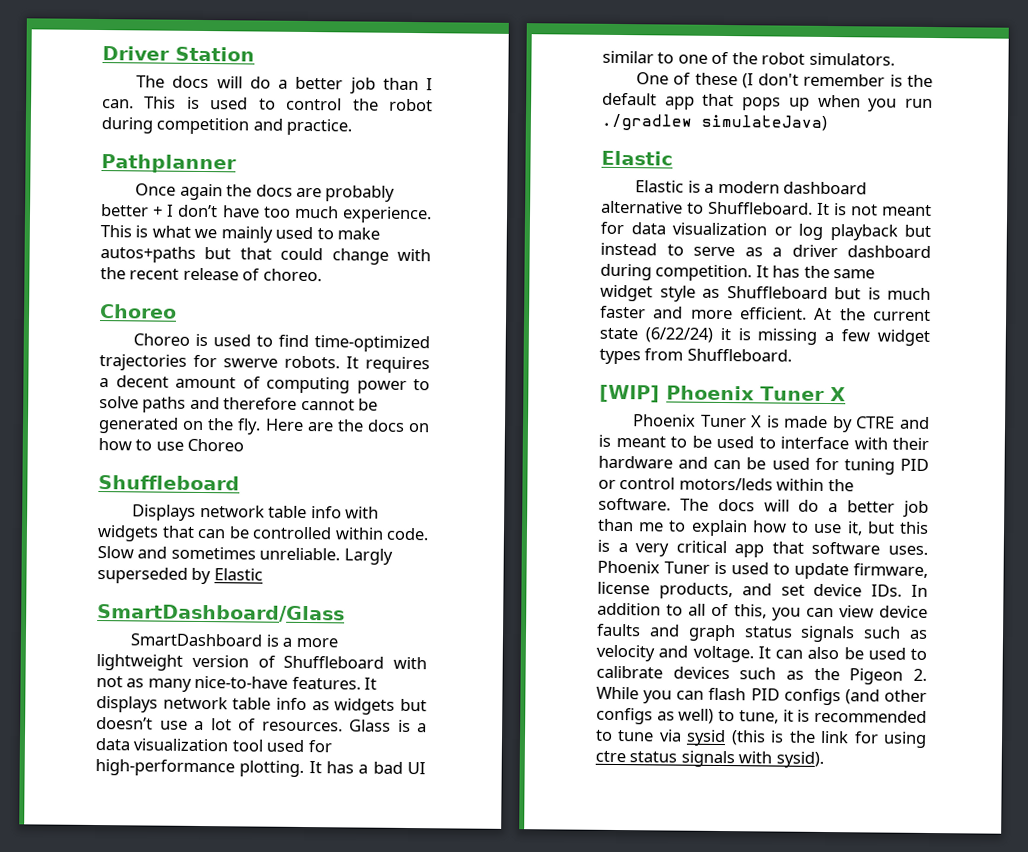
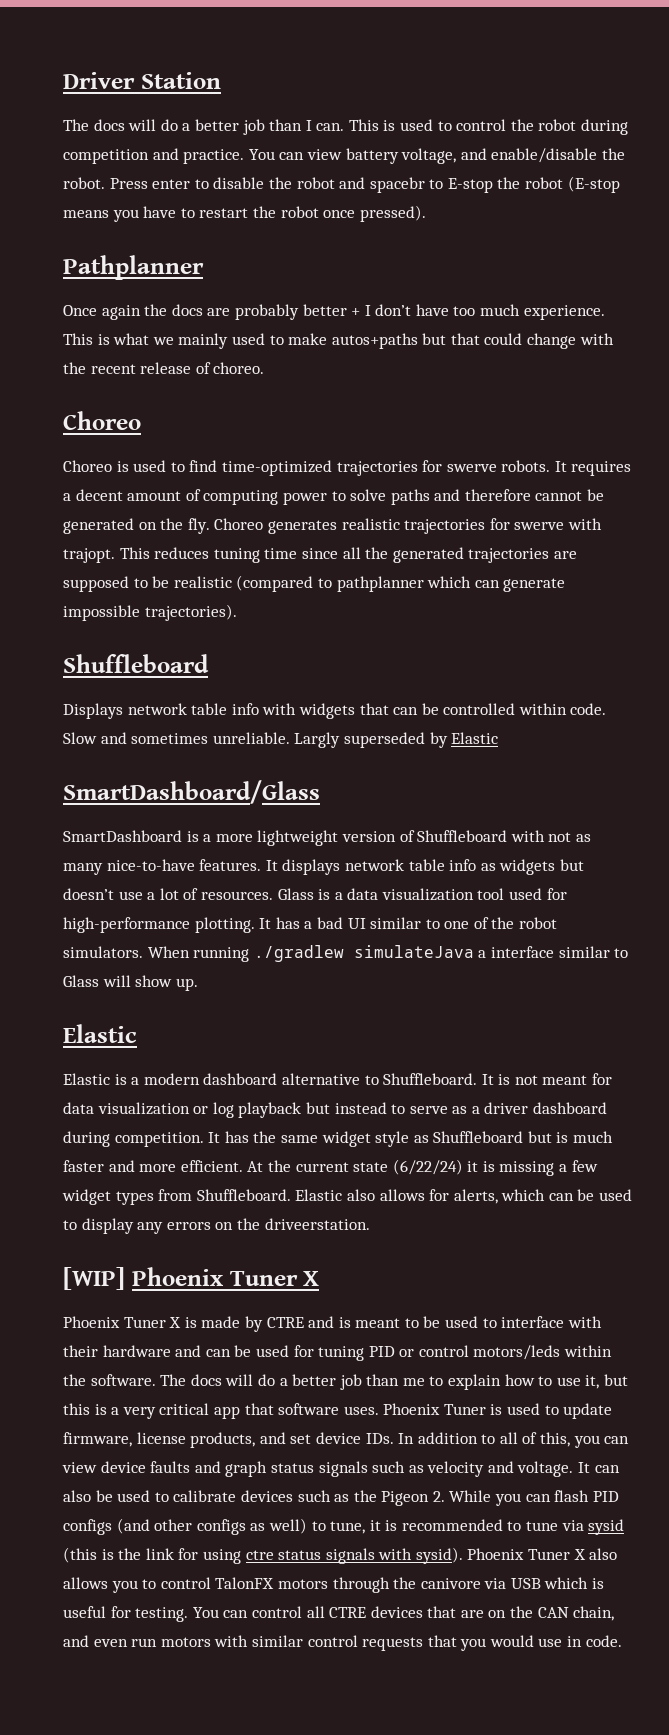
(353, 127) none -> [248,148,625,164] [63,176,620,193] [63,205,426,222] You can view battery voltage, and enable/disable the robot. Press enter to disable the robot and spacebr to E-stop the robot (E-stop means you have to restart the robot once pressed).
[264,418,430,433] [98,438,245,452] Here are the docs on how to use Choreo -> [214,518,602,534] [63,547,577,563] [63,575,566,592] [63,604,237,621] Choreo generates realistic trajectories for swerve with trajopt. This reduces tuning time since all the generated trajectories are supposed to be realistic (compared to pathplanner which can generate impossible trajectories).
[636,72,933,89] [602,92,933,112] [601,113,827,131] // One of these (I don't remember is the default app that pops up when you run ./gradlew simulateJava) -> [147,945,629,962] [63,975,198,991] When running ./gradlew simulateJava a interface similar to Glass will show up.
(792, 355) none -> [295,1189,633,1204] [63,1218,370,1234] Elastic also allows for alerts, which can be used to display any errors on the driveerstation.
(824, 759) none -> [467,1548,618,1560] [63,1577,605,1593] [63,1606,615,1622] [63,1635,622,1651] Phoenix Tuner X also allows you to control TalonFX motors through the canivore via USB which is useful for testing. You can control all CTRE devices that are on the CAN chain, and even run motors with similar control requests that you would use in code.

